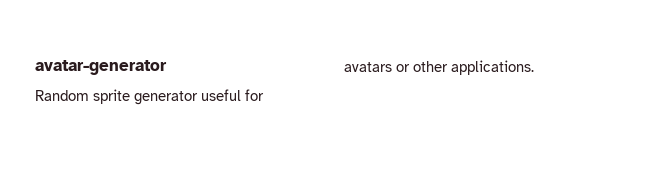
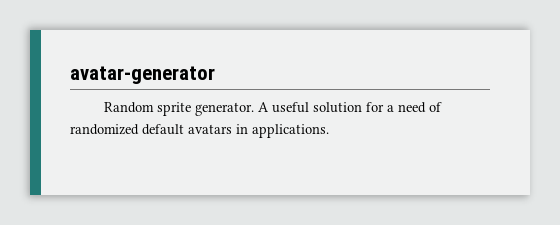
[134,89,264,105] [344,61,448,72] generator useful for avatars or other -> [194,102,442,116] [70,124,248,135] generator. A useful solution for a need of randomized default avatars in

